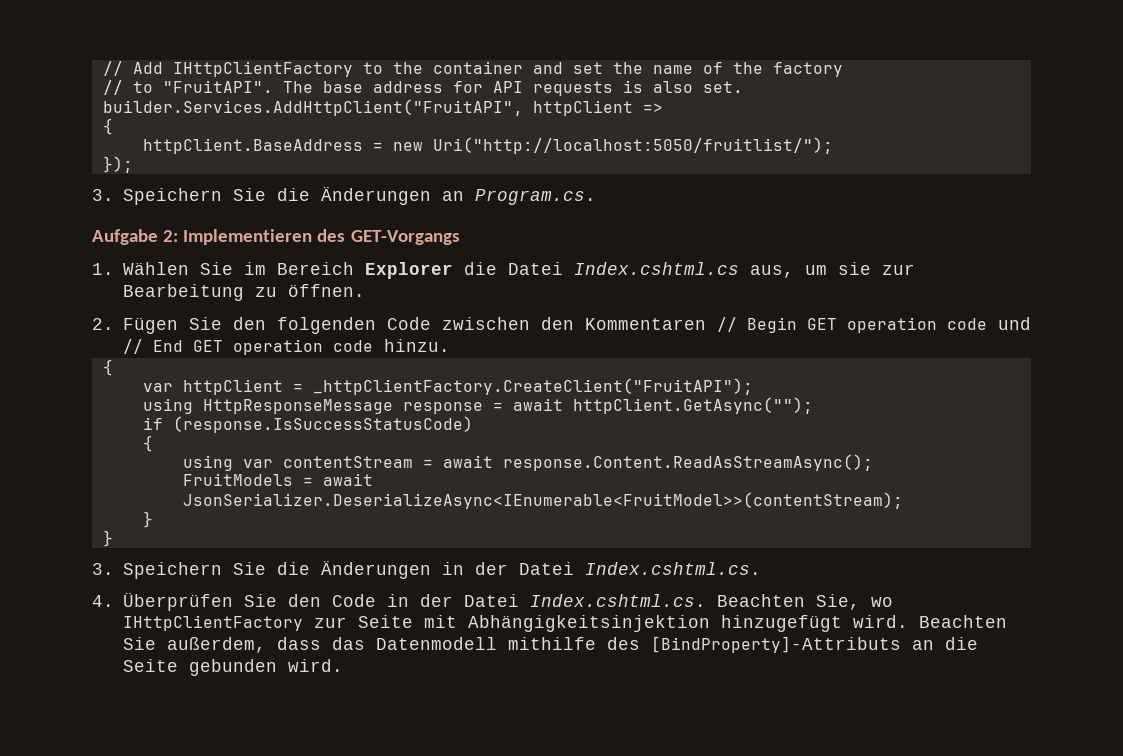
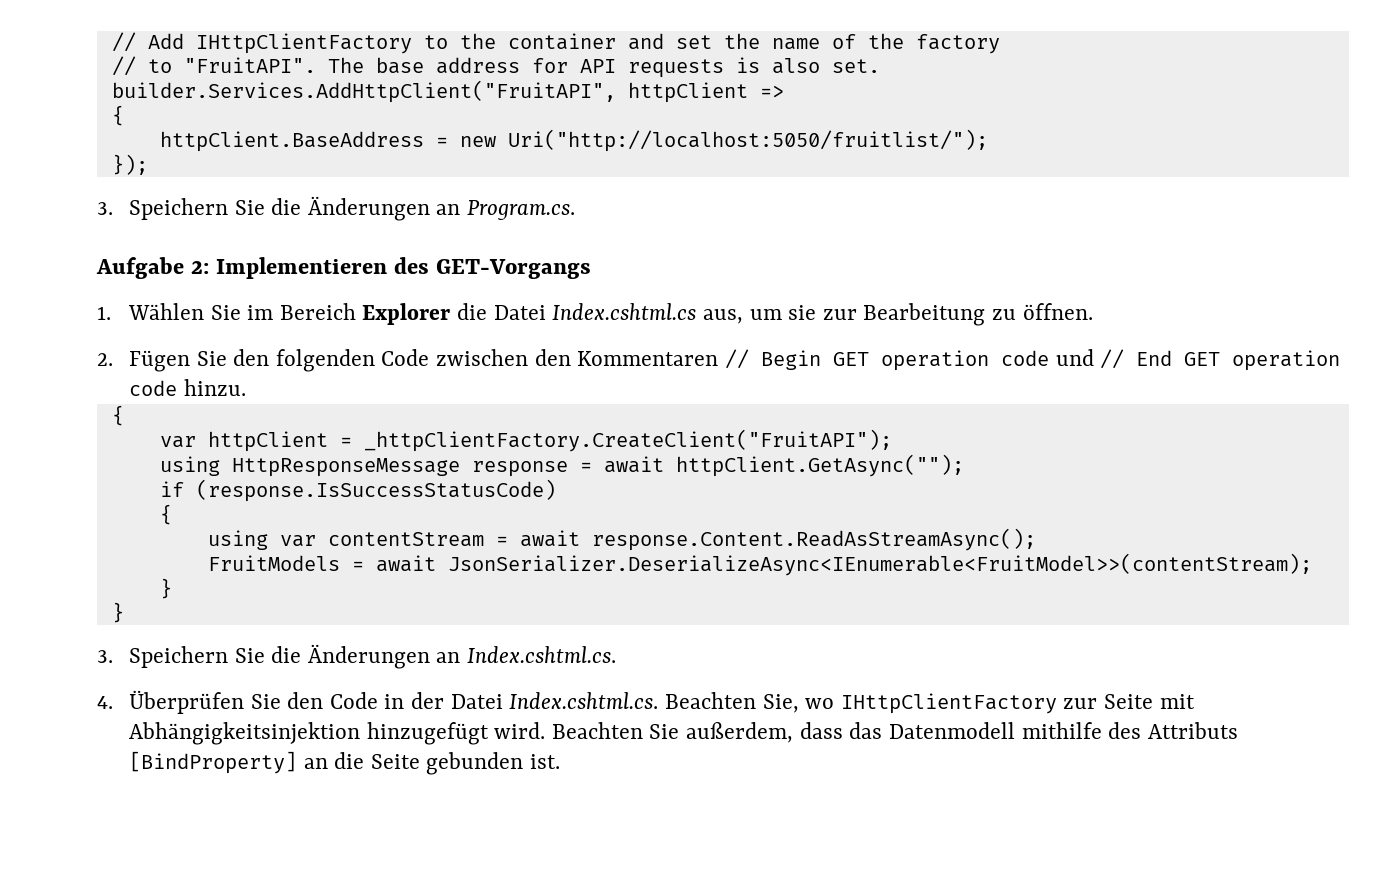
[441,562,574,575] in der Datei -> [436,652,461,663] an
[650,636,901,653] [BindProperty]-Attributs -> [1147,722,1238,739] [129,751,298,774] Attributs [BindProperty]
[287,659,343,672] wird. -> [530,754,561,769] ist.

